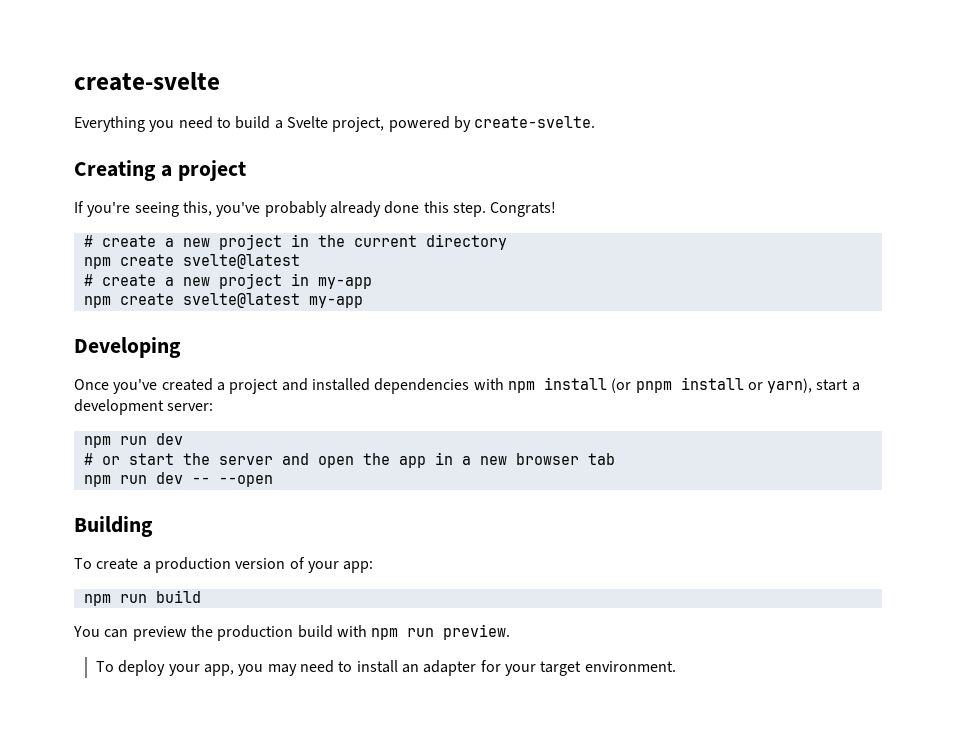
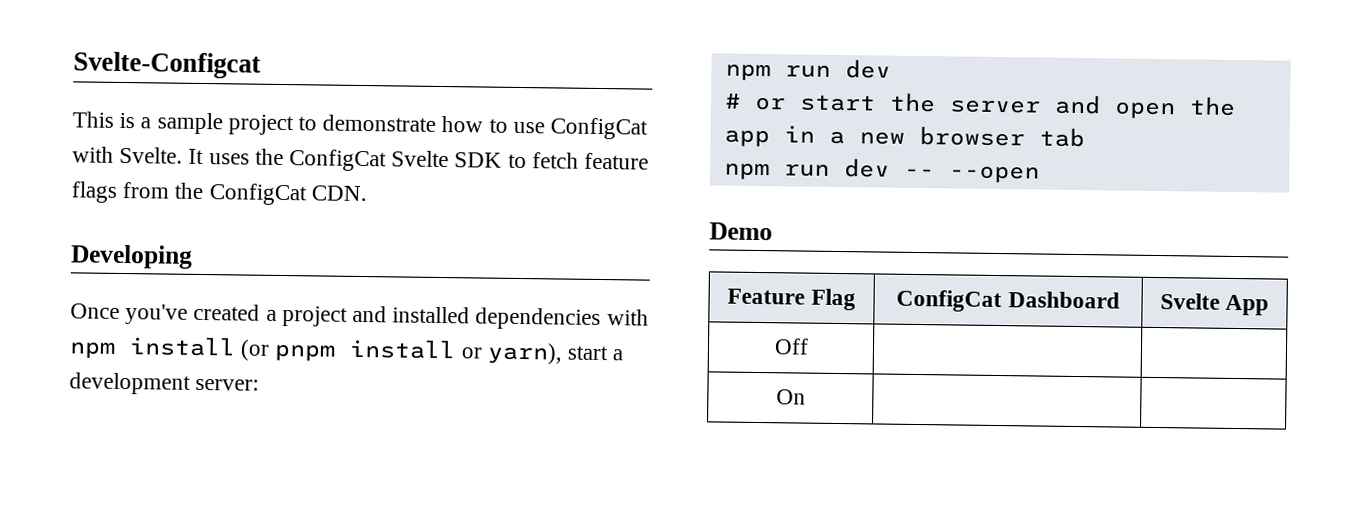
[74,72,220,91] [74,116,596,132] [74,160,246,181] [74,201,557,217] [83,234,507,250] [83,254,300,269] [83,273,372,289] [83,293,363,308] create-svelte // Everything you need to build a Svelte project, powered by create-svelte. // Creating a project // If you're seeing this, you've probably already done this step. Congrats! // # create a new project in the current directory // npm create svelte@latest // # create a new project in my-app // npm create svelte@latest my-app -> [73,51,261,79] [72,111,649,140] [72,146,650,172] [71,181,367,206] Svelte-Configcat // This is a sample project to demonstrate how to use ConfigCat with Svelte. It uses the ConfigCat Svelte SDK to fetch feature flags from the ConfigCat CDN.
[74,516,153,537] [74,557,374,573] [83,590,201,606] [73,624,511,641] [96,660,676,676] Building // To create a production version of your app: // npm run build // You can preview the production build with npm run preview. // To deploy your app, you may need to install an adapter for your target environment. -> [709,222,773,241] [727,288,856,311] [896,289,1120,313] [1159,293,1270,316] [773,338,809,355] [775,389,806,405] Demo // Feature Flag | ConfigCat Dashboard | Svelte App // Off | | // On | |

